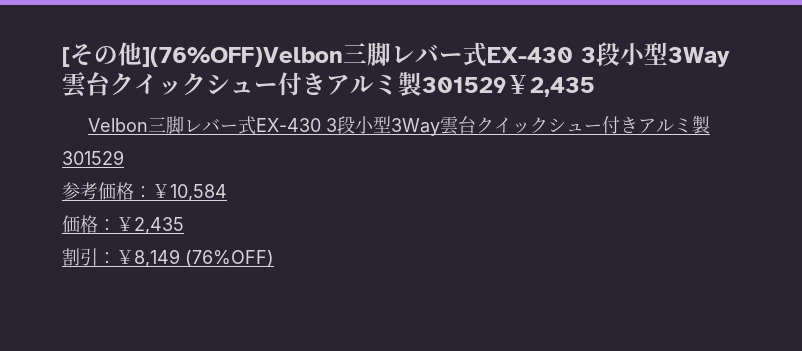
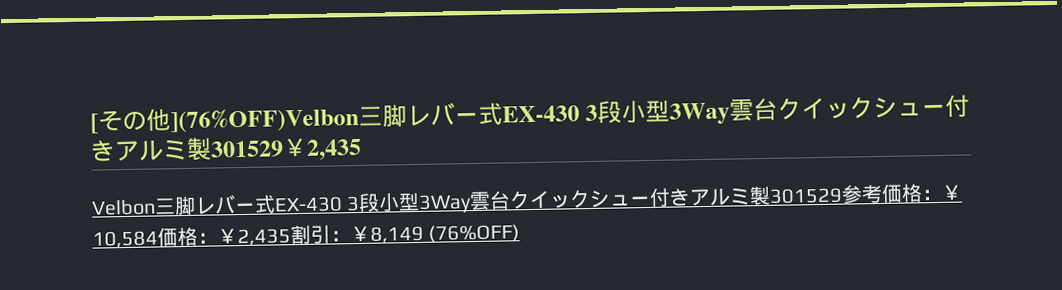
(124, 157) // -> (844, 195) none
(227, 192) // -> (158, 239) none
(184, 225) // -> (291, 237) none

